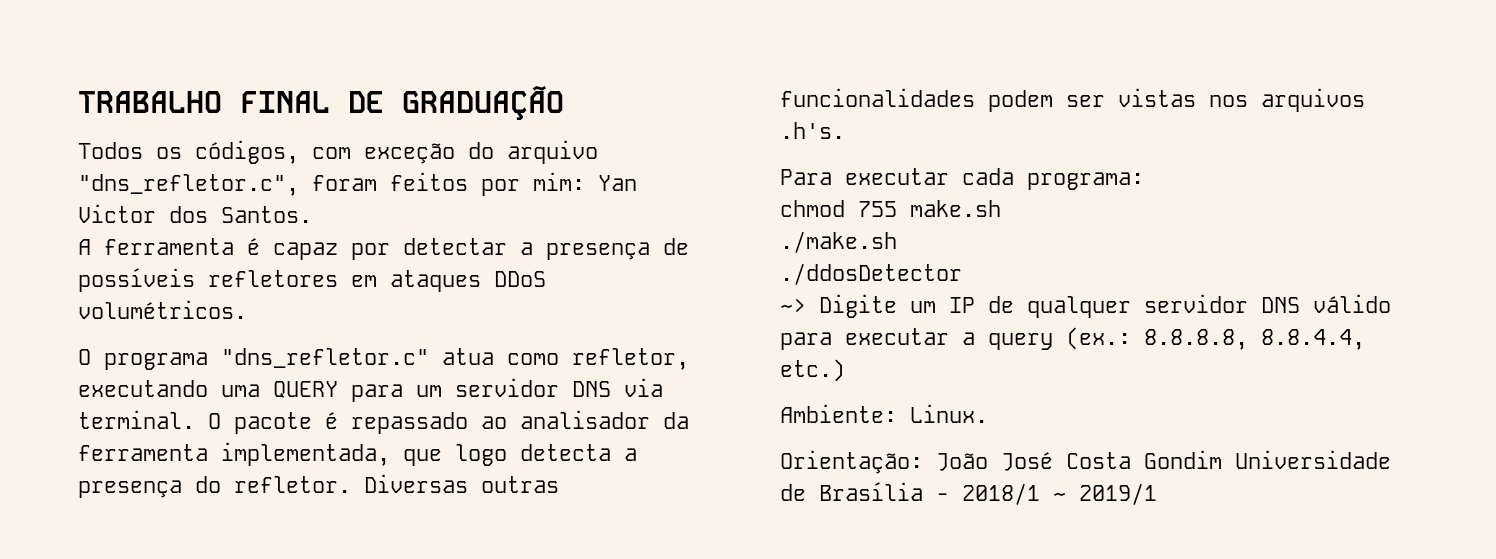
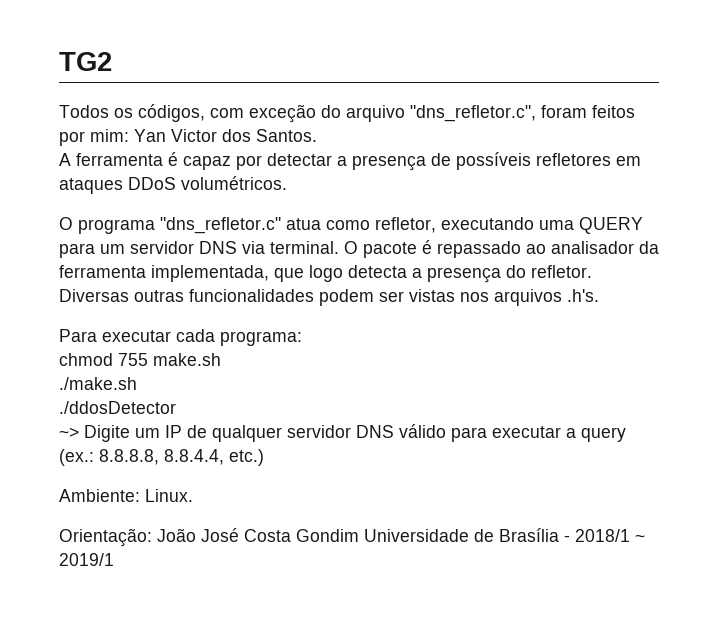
[78,86,564,120] TRABALHO FINAL DE GRADUAÇÃO -> [59,52,112,71] TG2

